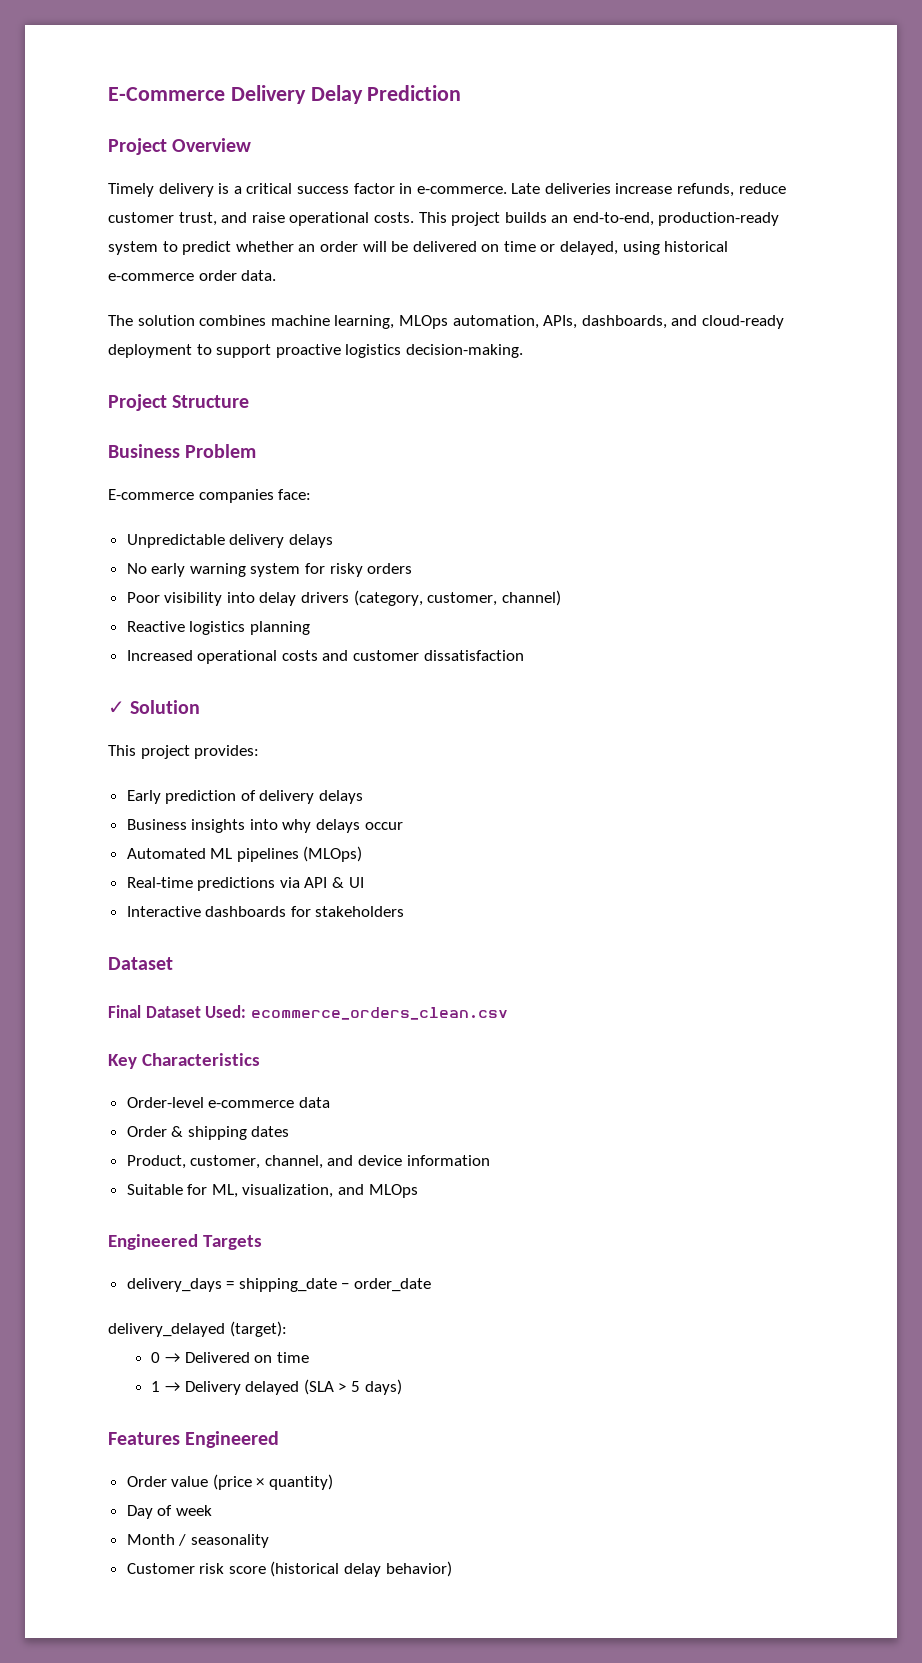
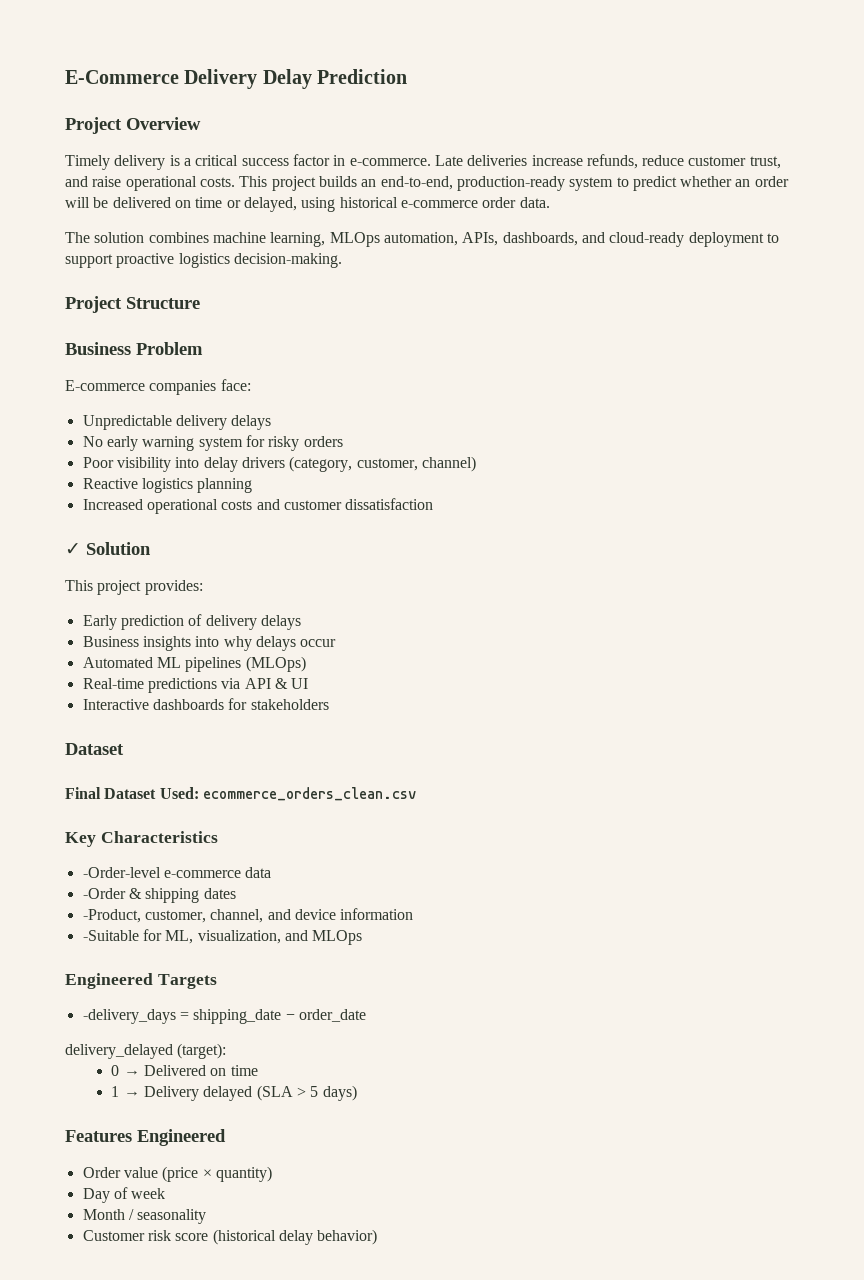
[126,1097,204,1108] Order-level -> [82,867,161,878] -Order-level
[126,1126,167,1137] Order -> [82,888,126,899] -Order
[126,1155,186,1169] Product, -> [82,909,141,923] -Product,
[126,1184,183,1195] Suitable -> [82,930,139,941] -Suitable
[126,1278,222,1292] delivery_days -> [82,1009,176,1024] -delivery_days

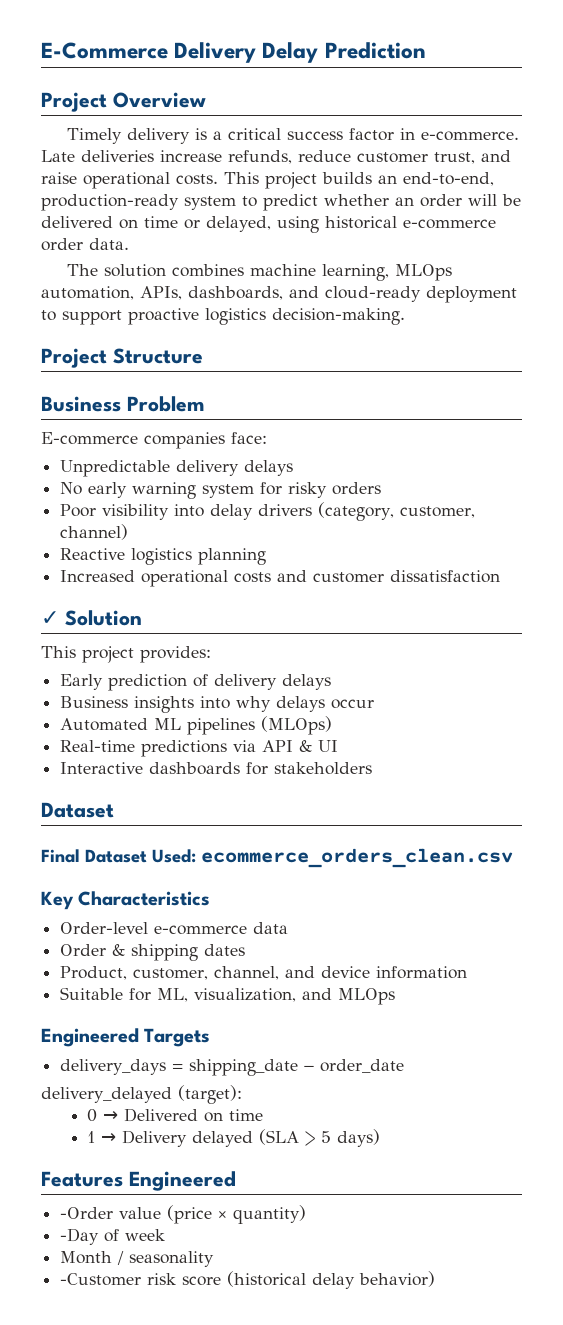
[82,867,161,878] -Order-level -> [60,922,149,934] Order-level
[82,888,126,899] -Order -> [60,944,107,956] Order
[82,909,141,923] -Product, -> [60,966,128,980] Product,
[82,930,139,941] -Suitable -> [60,987,124,1000] Suitable
[82,1009,176,1024] -delivery_days -> [60,1059,167,1075] delivery_days
[82,1167,121,1178] Order -> [60,1207,114,1219] -Order
[82,1188,110,1203] Day -> [60,1228,100,1245] -Day
[82,1230,145,1241] Customer -> [60,1273,142,1286] -Customer

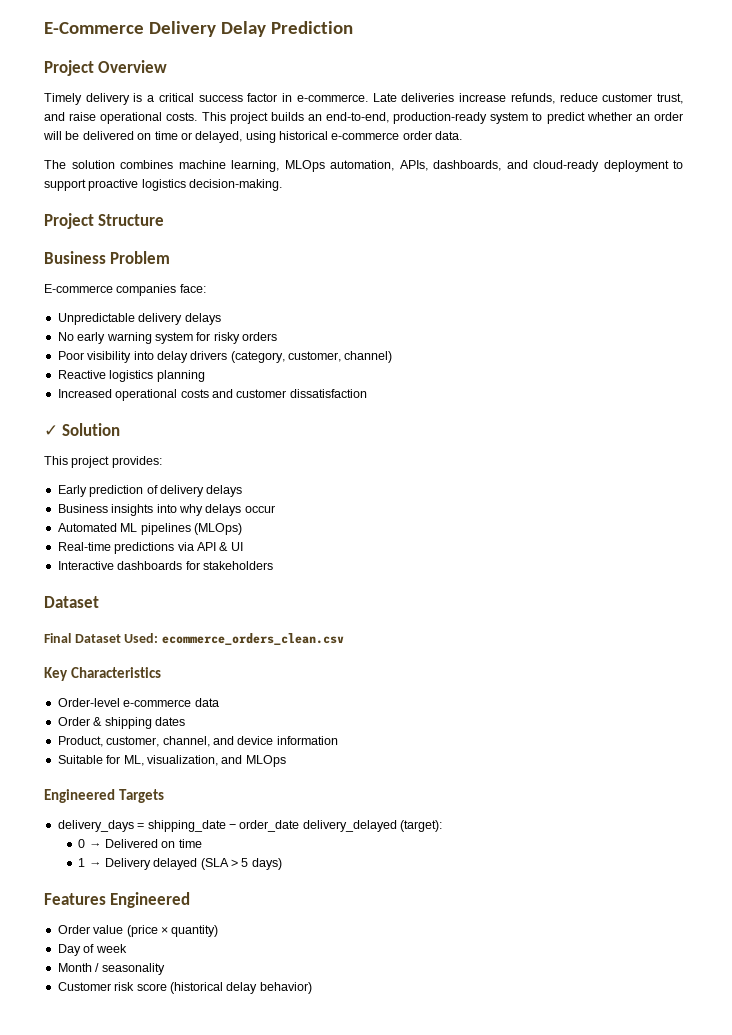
(405, 1066) // -> (300, 826) none
[60,1207,114,1219] -Order -> [57,925,90,934] Order
[60,1228,100,1245] -Day -> [57,944,81,956] Day
[60,1273,142,1286] -Customer -> [57,982,111,991] Customer

